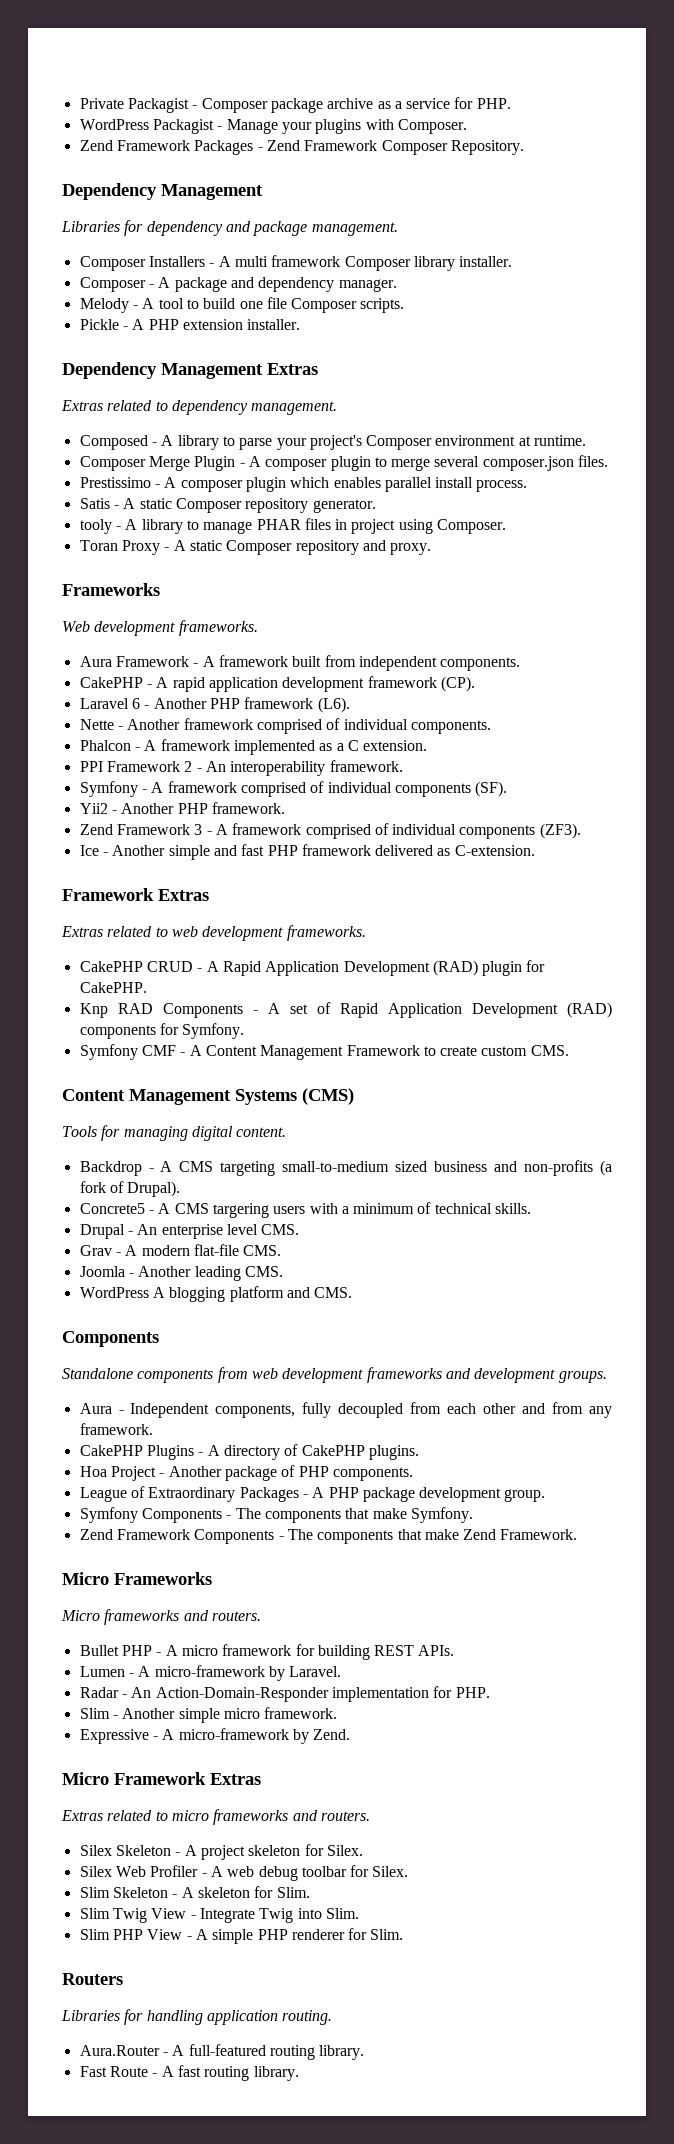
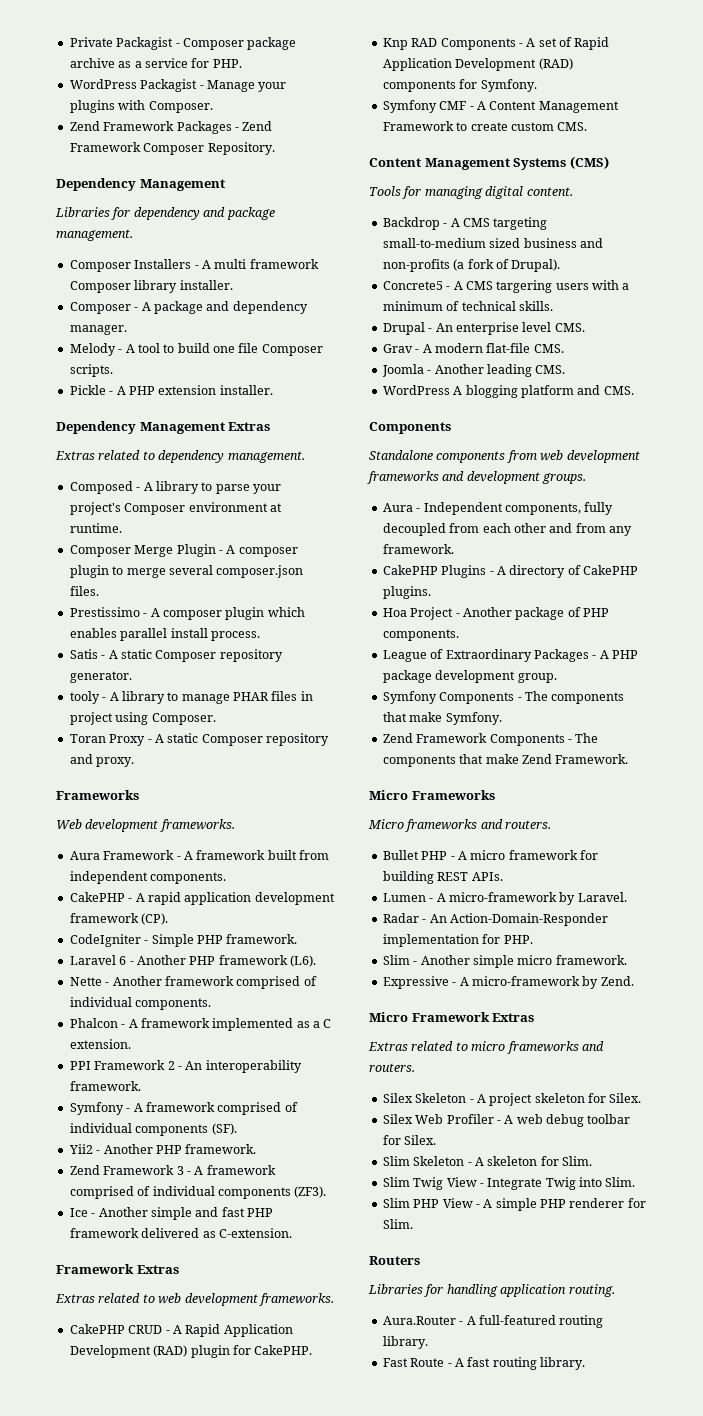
(475, 684) none -> [69,934,298,947] // CodeIgniter - Simple PHP framework.

